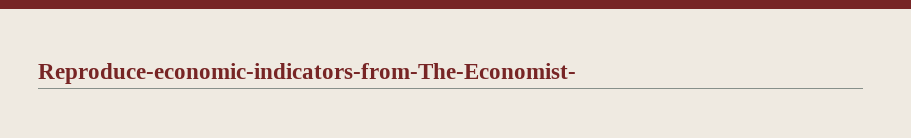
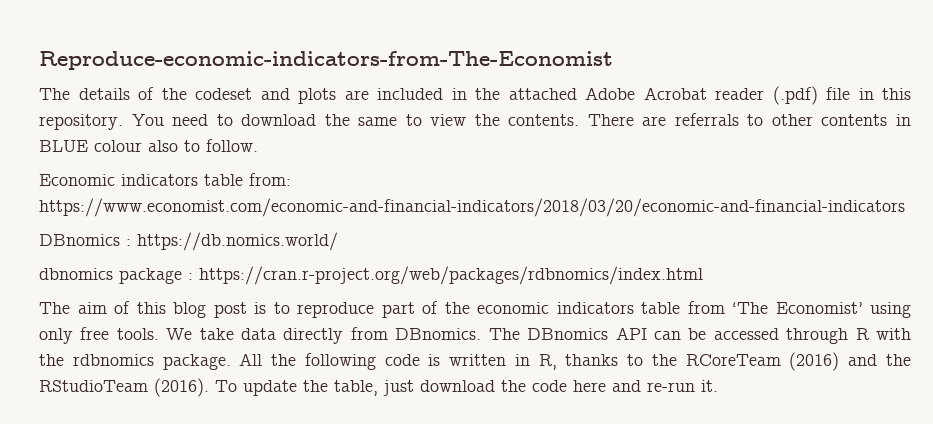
[38,63,576,84] Reproduce-economic-indicators-from-The-Economist- -> [39,51,613,70] [39,86,911,105] [39,113,911,130] [39,139,258,152] [39,173,291,186] [39,198,905,217] [39,232,338,251] [39,266,703,285] [39,301,911,318] [39,327,911,344] [39,352,911,371] [39,378,718,397] Reproduce-economic-indicators-from-The-Economist // The details of the codeset and plots are included in the attached Adobe Acrobat reader (.pdf) file in this repository. You need to download the same to view the contents. There are referrals to other contents in BLUE colour also to follow. // Economic indicators table from: https://www.economist.com/economic-and-financial-indicators/2018/03/20/economic-and-financial-indicators // DBnomics : https://db.nomics.world/ // dbnomics package : https://cran.r-project.org/web/packages/rdbnomics/index.html // The aim of this blog post is to reproduce part of the economic indicators table from ‘The Economist’ using only free tools. We take data directly from DBnomics. The DBnomics API can be accessed through R with the rdbnomics package. All the following code is written in R, thanks to the RCoreTeam (2016) and the RStudioTeam (2016). To update the table, just download the code here and re-run it.

